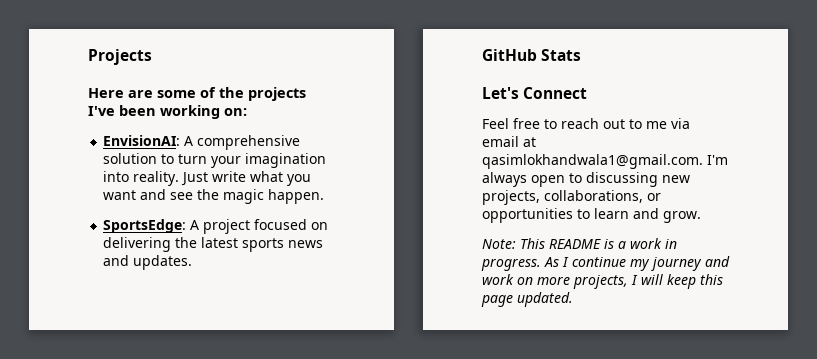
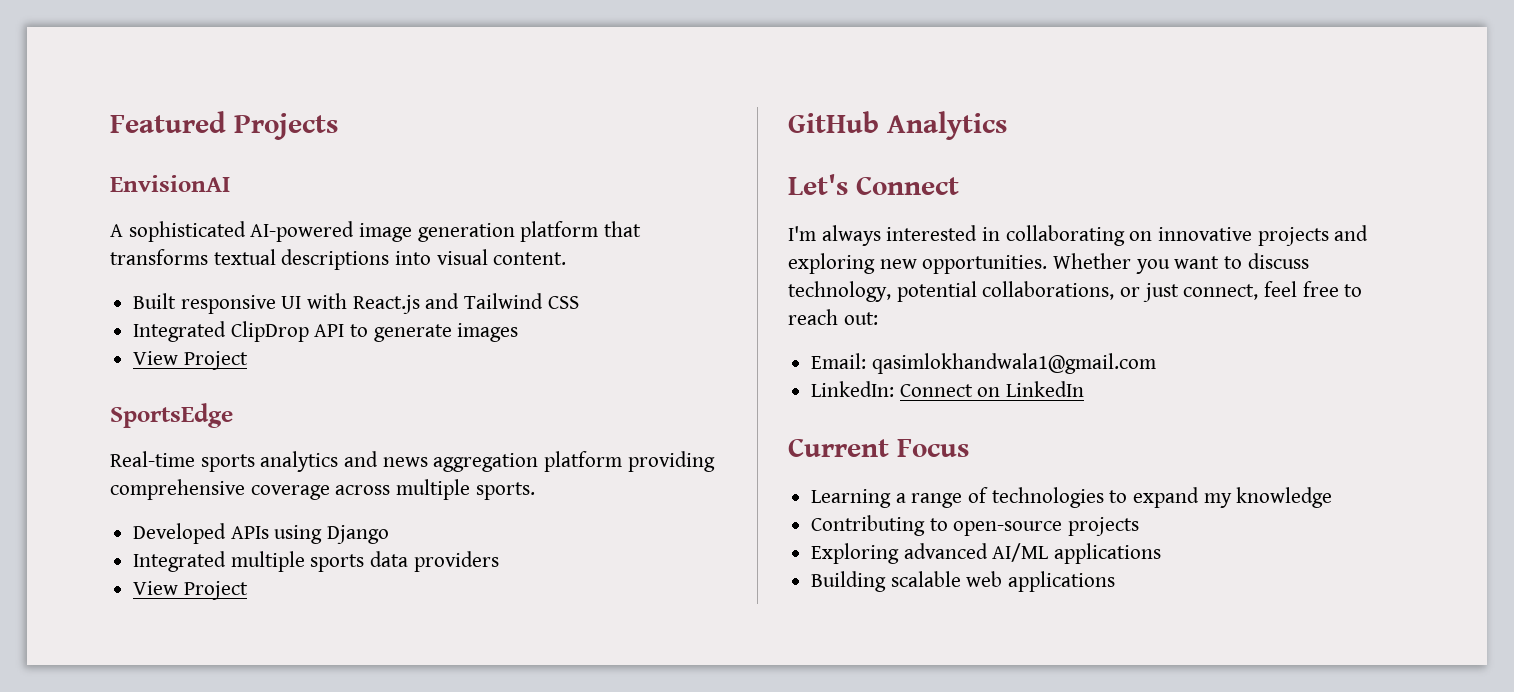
(88, 57) none -> [110,111,226,133] Featured
[88,87,306,101] [88,105,247,119] [103,135,301,150] [103,153,327,168] [103,171,312,186] [103,189,325,204] [103,219,329,234] [103,237,324,252] [103,255,193,270] Here are some of the projects I've been working on: // EnvisionAI: A comprehensive solution to turn your imagination into reality. Just write what you want and see the magic happen. // SportsEdge: A project focused on delivering the latest sports news and updates. -> [110,175,230,192] [110,221,642,242] [110,249,567,270] [133,293,579,314] [133,321,519,342] [133,351,248,370] [110,403,233,428] [110,451,715,472] [110,479,535,500] [133,523,390,544] [133,551,499,572] [133,581,248,600] EnvisionAI // A sophisticated AI-powered image generation platform that transforms textual descriptions into visual content. // Built responsive UI with React.js and Tailwind CSS // Integrated ClipDrop API to generate images // View Project // SportsEdge // Real-time sports analytics and news aggregation platform providing comprehensive coverage across multiple sports. // Developed APIs using Django // Integrated multiple sports data providers // View Project
[541,49,582,61] Stats -> [887,111,1007,140] Analytics
[482,118,690,129] [482,136,536,147] [482,154,728,169] [482,172,690,187] [482,190,661,205] [482,208,701,223] [482,238,677,249] [481,256,730,271] [482,274,723,289] [481,292,573,307] Feel free to reach out to me via email at qasimlokhandwala1@gmail.com. I'm always open to discussing new projects, collaborations, or opportunities to learn and grow. // Note: This README is a work in progress. As I continue my journey and work on more projects, I will keep this page updated. -> [788,225,1369,246] [788,253,1309,274] [788,281,1363,302] [788,309,878,325] [811,353,1156,374] [811,381,1085,397] [788,438,969,457] [811,487,1333,508] [811,515,1140,536] [811,543,1162,564] [811,571,1116,592] I'm always interested in collaborating on innovative projects and exploring new opportunities. Whether you want to discuss technology, potential collaborations, or just connect, feel free to reach out: // Email: qasimlokhandwala1@gmail.com // LinkedIn: Connect on LinkedIn // Current Focus // Learning a range of technologies to expand my knowledge // Contributing to open-source projects // Exploring advanced AI/ML applications // Building scalable web applications

